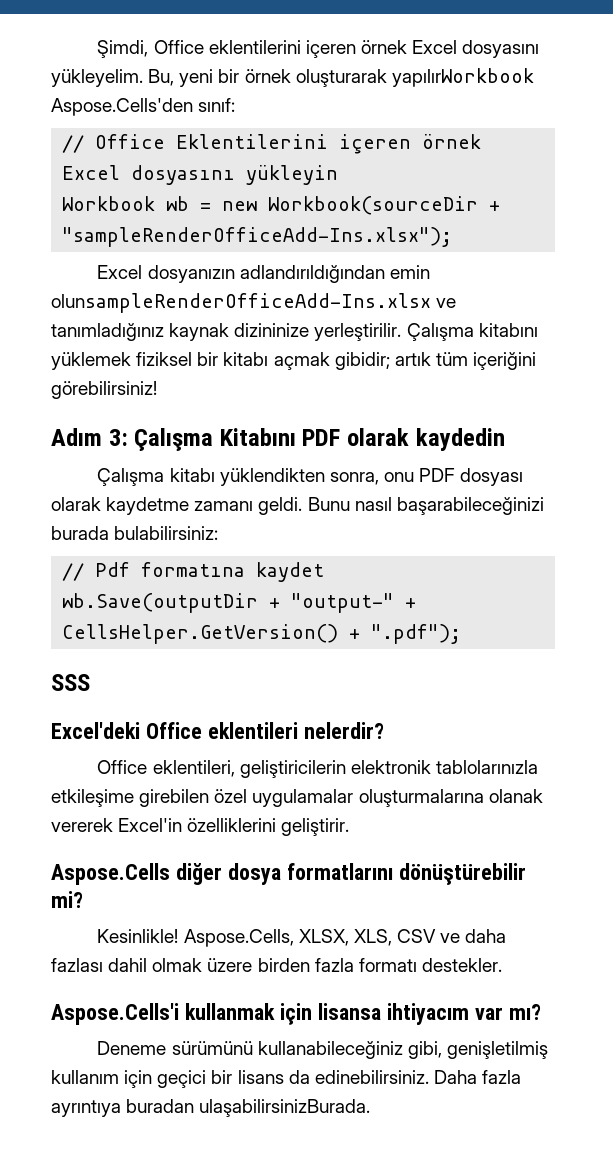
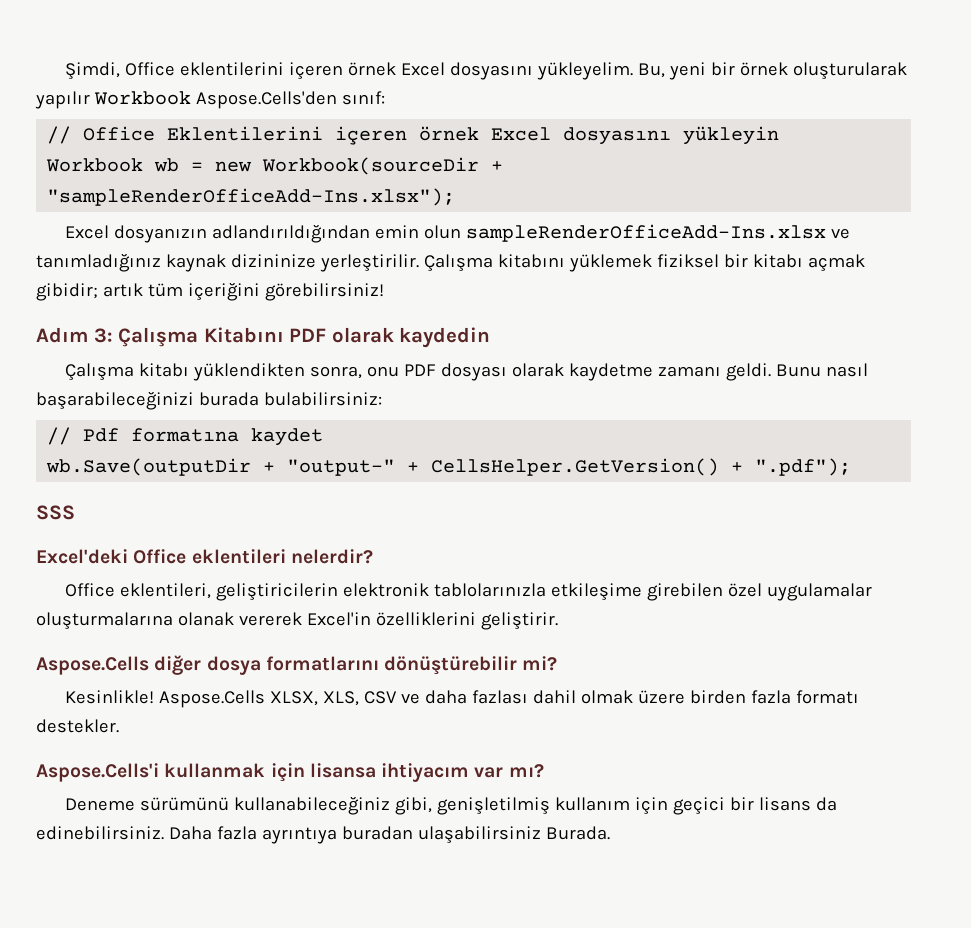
[295,68,534,87] oluşturarak yapılırWorkbook -> [792,62,907,80] [35,91,191,109] oluşturularak yapılır Workbook
[51,293,431,313] olunsampleRenderOfficeAdd-Ins.xlsx -> [423,224,826,242] olun sampleRenderOfficeAdd-Ins.xlsx
[183,929,294,947] Aspose.Cells, -> [158,690,265,708] Aspose.Cells
[199,1099,371,1117] ulaşabilirsinizBurada. -> [417,826,610,844] ulaşabilirsiniz Burada.

